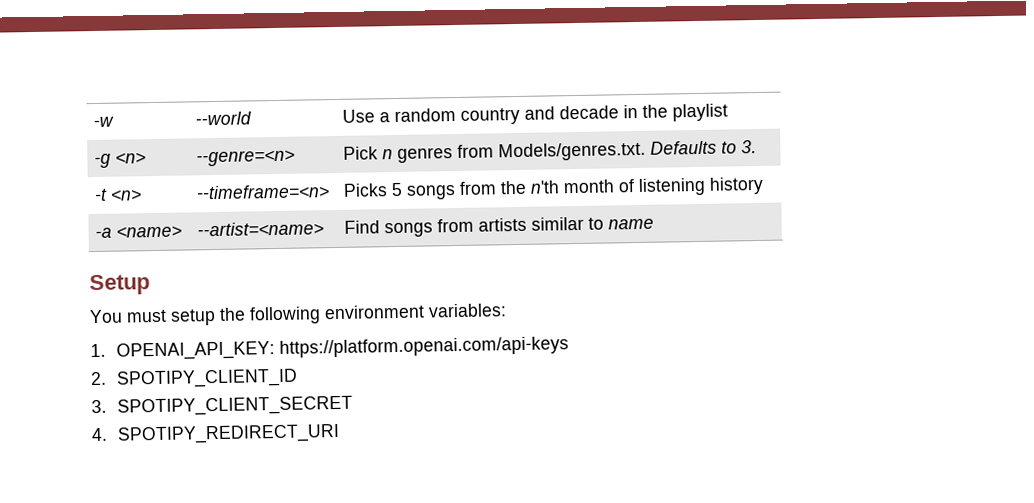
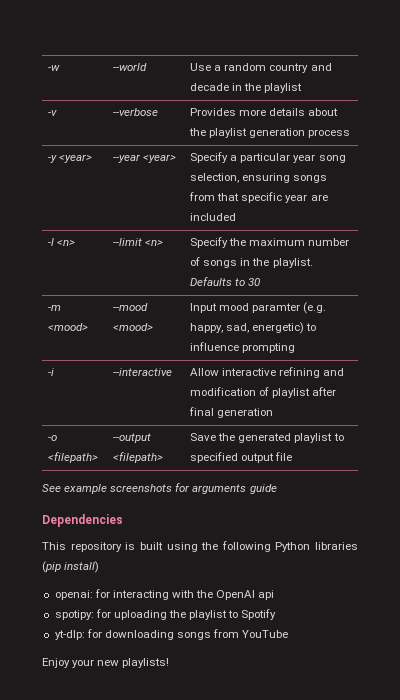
[94,152,147,168] [196,149,296,167] [343,140,758,163] [94,188,143,201] [196,184,331,200] [343,176,765,200] [95,225,183,238] [197,221,325,237] [344,216,655,238] [89,274,150,296] [89,303,507,326] [90,336,570,361] [90,368,299,389] [91,395,354,417] [91,423,341,445] -g <n> | --genre=<n> | Pick n genres from Models/genres.txt. Defaults to 3. // -t <n> | --timeframe=<n> | Picks 5 songs from the n'th month of listening history // -a <name> | --artist=<name> | Find songs from artists similar to name // Setup // You must setup the following environment variables: // 1. OPENAI_API_KEY: https://platform.openai.com/api-keys // 2. SPOTIPY_CLIENT_ID // 3. SPOTIPY_CLIENT_SECRET // 4. SPOTIPY_REDIRECT_URI -> [48,110,58,116] [113,108,159,116] [190,108,339,116] [189,128,351,138] [48,154,93,163] [113,154,177,163] [190,152,346,163] [190,173,328,183] [189,192,328,203] [190,213,237,221] [48,238,76,246] [113,238,164,246] [190,237,350,248] [190,257,313,268] [190,277,261,286] [48,305,62,311] [48,323,89,331] [113,303,149,311] [113,323,154,331] [190,302,327,314] [190,322,317,334] [190,342,296,353] [48,368,55,376] [113,368,173,376] [190,367,345,378] [190,387,337,398] [189,407,274,418] [48,435,58,441] [48,452,99,463] [113,433,152,443] [113,452,164,463] [190,433,344,443] [190,452,293,463] [42,483,277,494] [42,514,123,527] [42,541,358,552] [42,561,100,573] [54,589,275,600] [54,609,277,620] [54,629,289,640] [42,658,170,668] -v | --verbose | Provides more details about the playlist generation process // -y <year> | --year <year> | Specify a particular year song selection, ensuring songs from that specific year are included // -l <n> | --limit <n> | Specify the maximum number of songs in the playlist. Defaults to 30 // -m <mood> | --mood <mood> | Input mood paramter (e.g. happy, sad, energetic) to influence prompting // -i | --interactive | Allow interactive refining and modification of playlist after final generation // -o <filepath> | --output <filepath> | Save the generated playlist to specified output file // See example screenshots for arguments guide // Dependencies // This repository is built using the following Python libraries (pip install) // openai: for interacting with the OpenAI api // spotipy: for uploading the playlist to Spotify // yt-dlp: for downloading songs from YouTube // Enjoy your new playlists!

